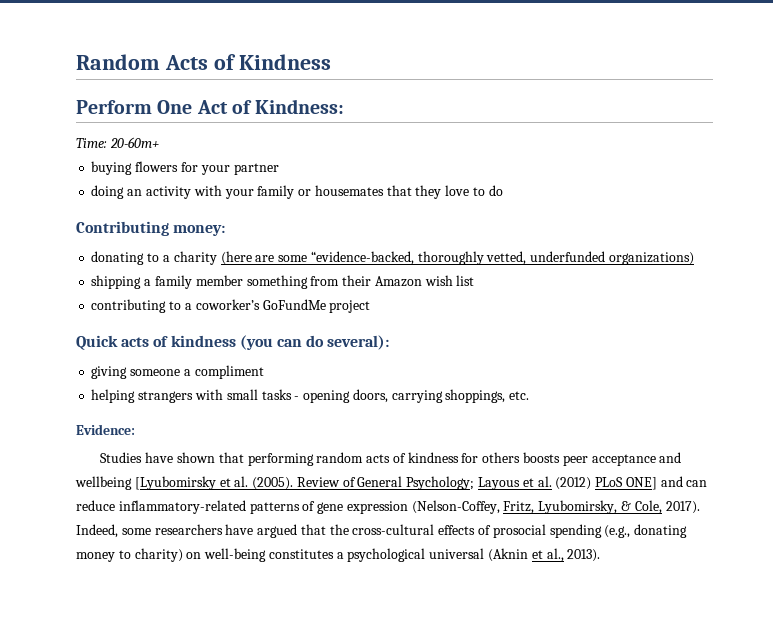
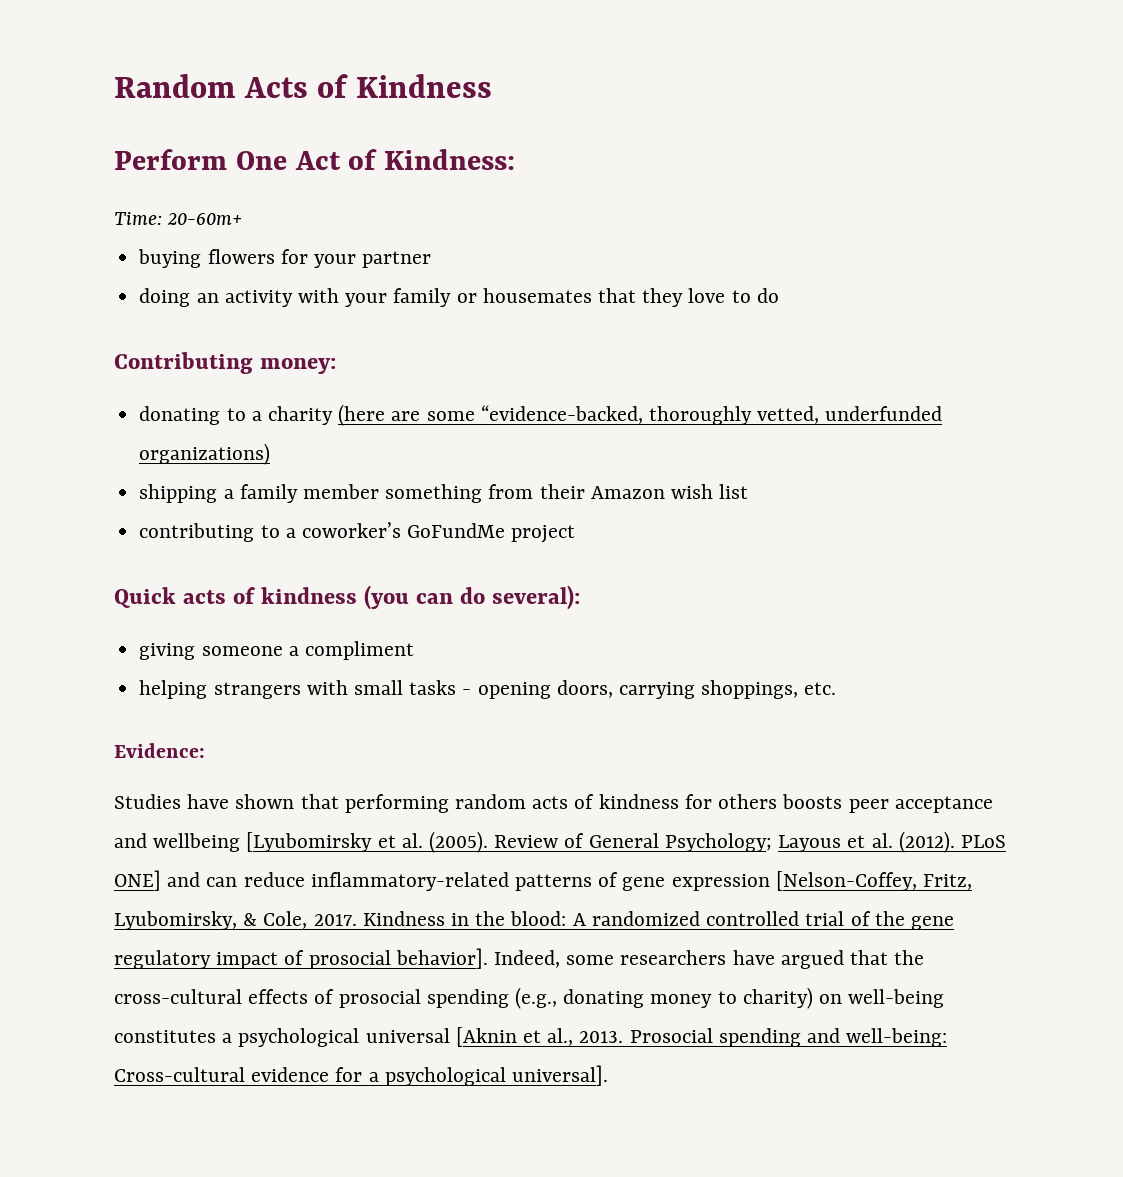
[555,477,592,490] (2012) -> [898,831,955,853] (2012).
[411,500,500,514] (Nelson-Coffey, -> [775,871,917,891] [Nelson-Coffey,
[665,501,700,514] 2017). -> [313,911,954,930] [114,948,488,969] 2017. Kindness in the blood: A randomized controlled trial of the gene regulatory impact of prosocial behavior].
[488,548,529,562] (Aknin -> [455,1027,517,1047] [Aknin
[567,549,601,562] 2013). -> [579,1028,948,1047] [114,1065,609,1086] 2013. Prosocial spending and well-being: Cross-cultural evidence for a psychological universal].

